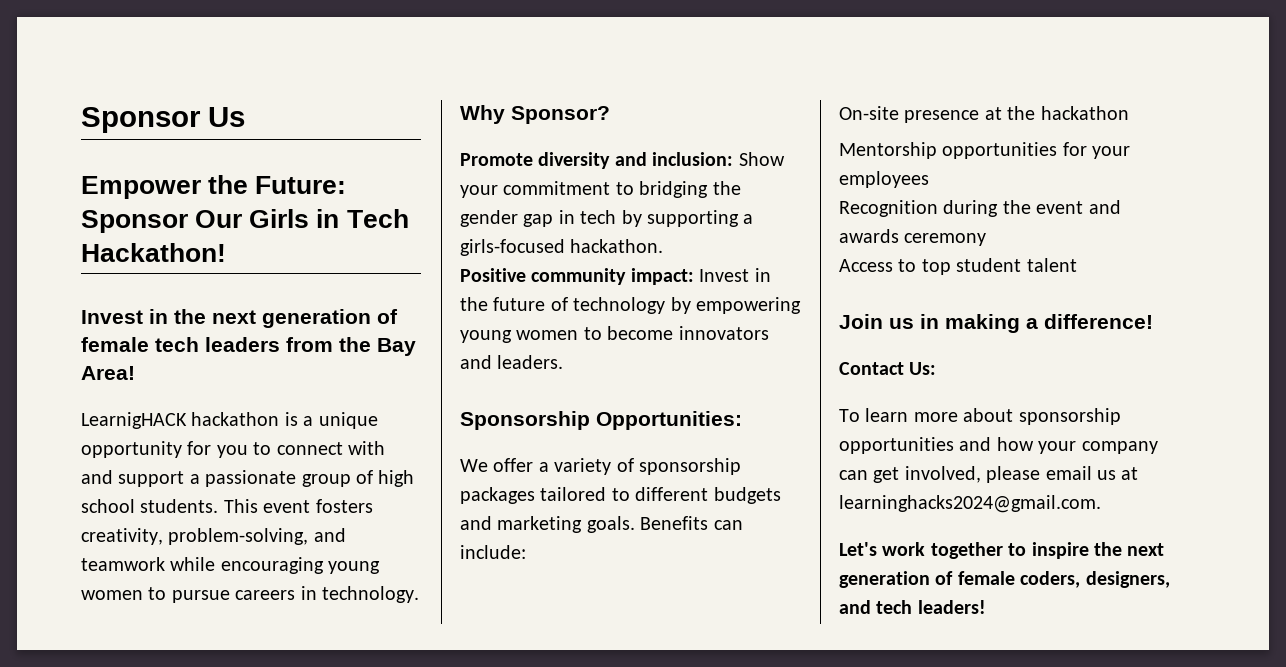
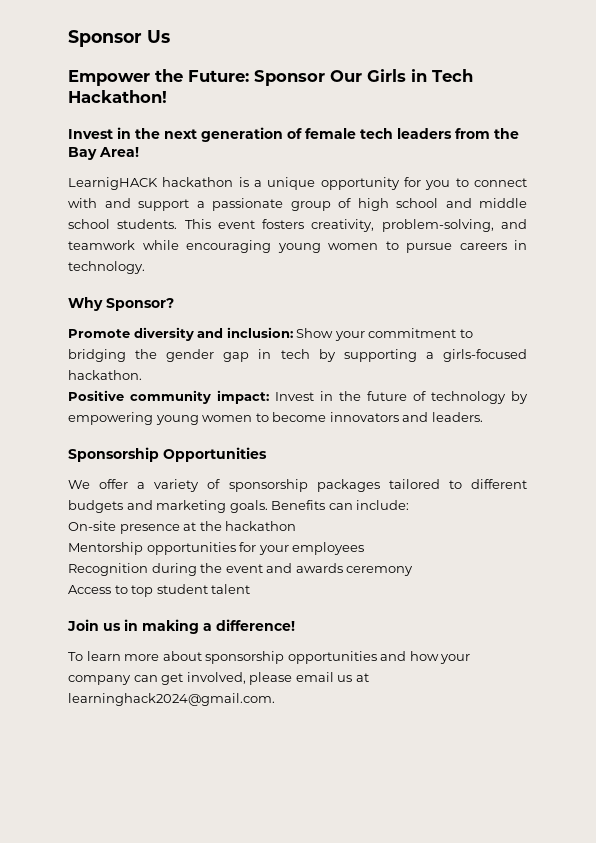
(135, 506) none -> [445,198,527,208] [68,219,110,229] and middle school
[596,411,742,430] Opportunities: -> [163,447,267,462] Opportunities
[839,362,937,375] // Contact Us: -> (295, 625) none
[839,495,1101,513] [839,542,1165,559] [839,571,1170,588] [839,600,986,614] learninghacks2024@gmail.com. // Let's work together to inspire the next generation of female coders, designers, and tech leaders! -> [68,693,275,706] learninghack2024@gmail.com.

